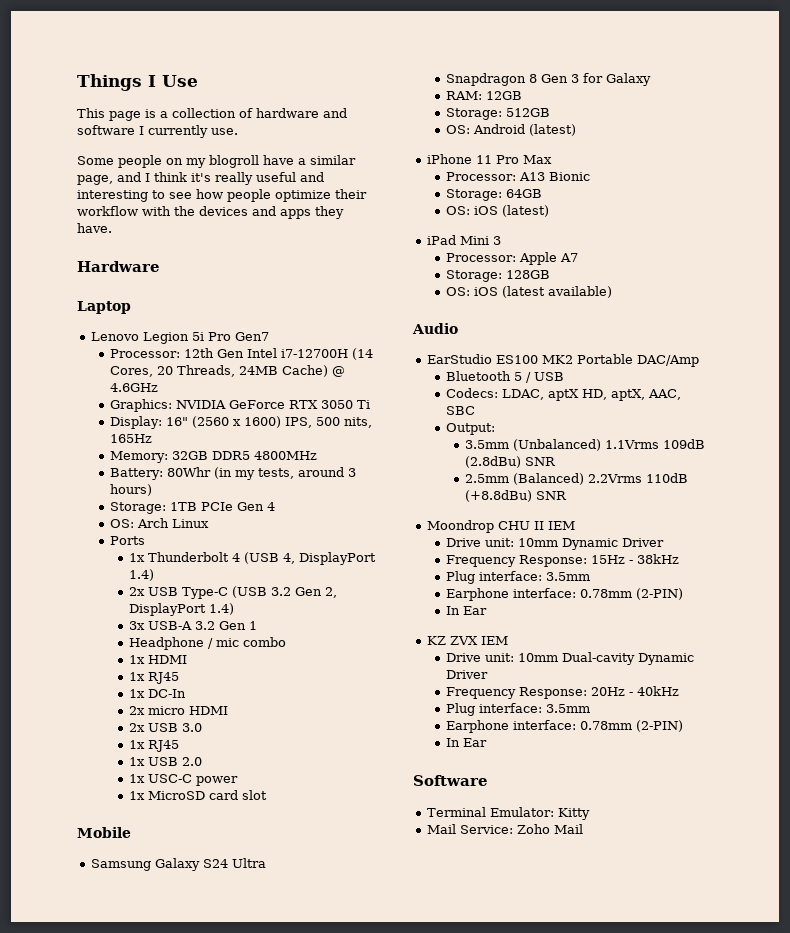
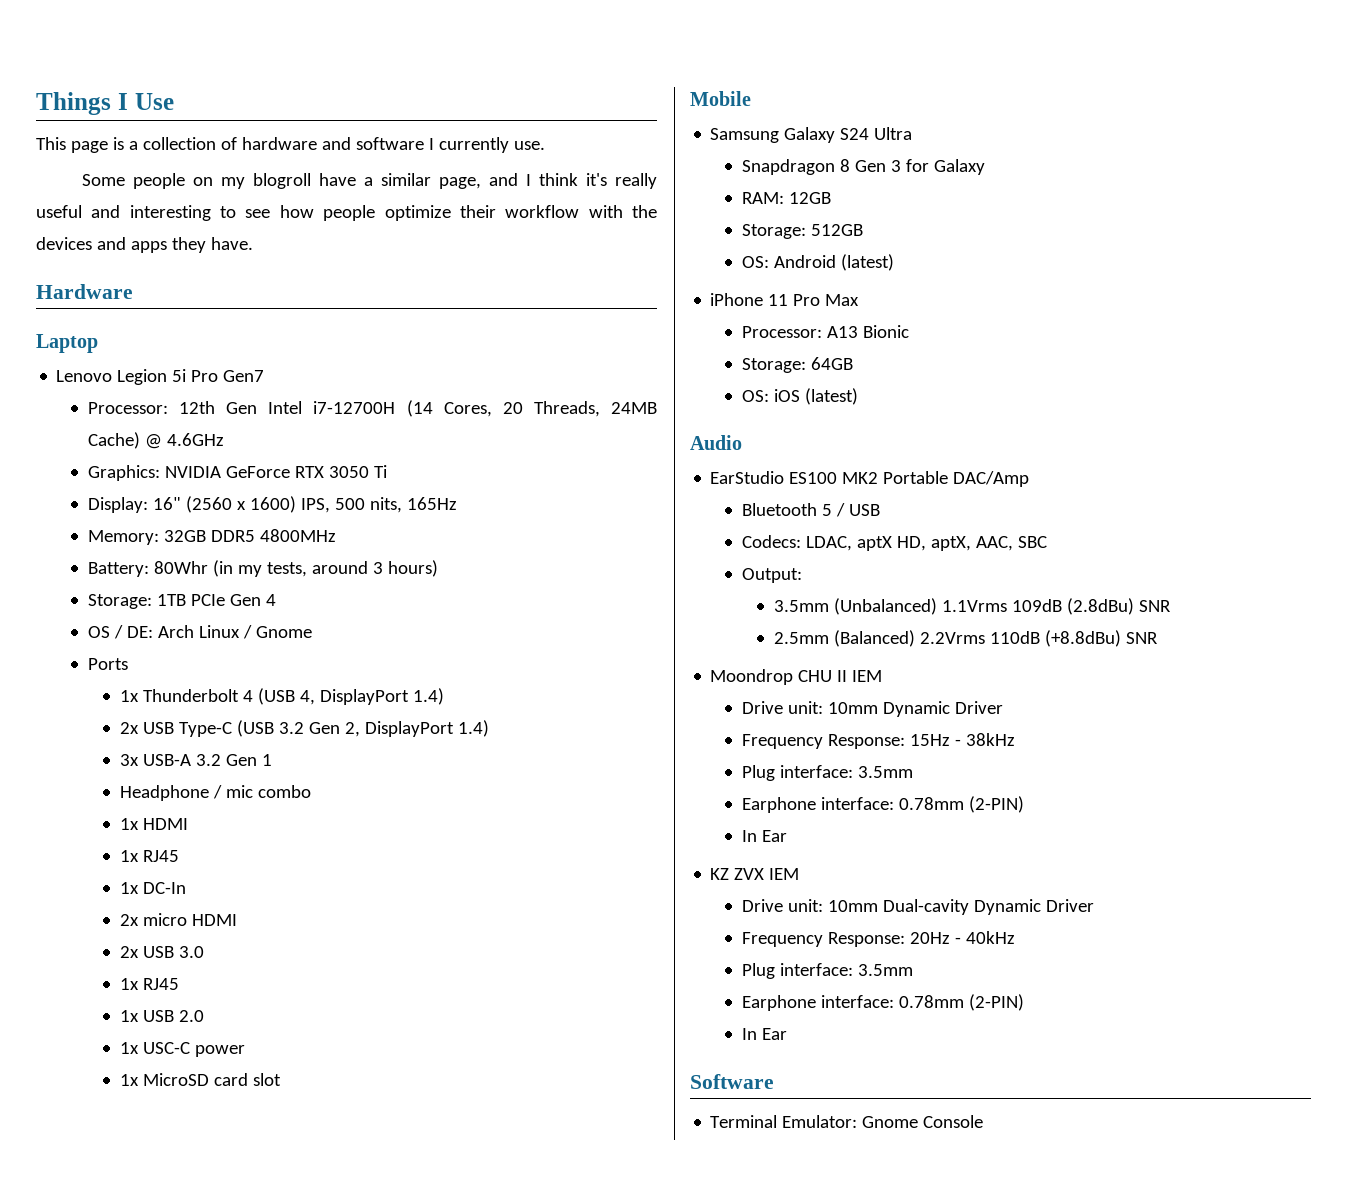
[110,519,135,528] OS: -> [87,625,153,639] OS / DE:
(210, 523) none -> [242,625,312,639] / Gnome
[426,235,501,245] [446,252,579,265] [446,270,551,282] [446,286,613,298] // iPad Mini 3 // Processor: Apple A7 // Storage: 128GB // OS: iOS (latest available) -> (858, 396) none
[557,808,590,820] [426,824,583,834] Kitty // Mail Service: Zoho Mail -> [862,1115,984,1128] Gnome Console

